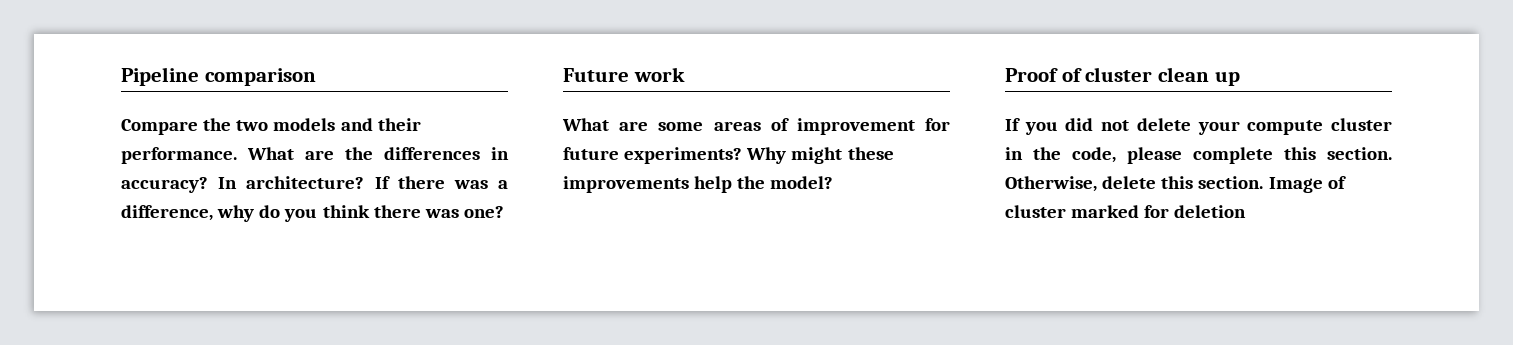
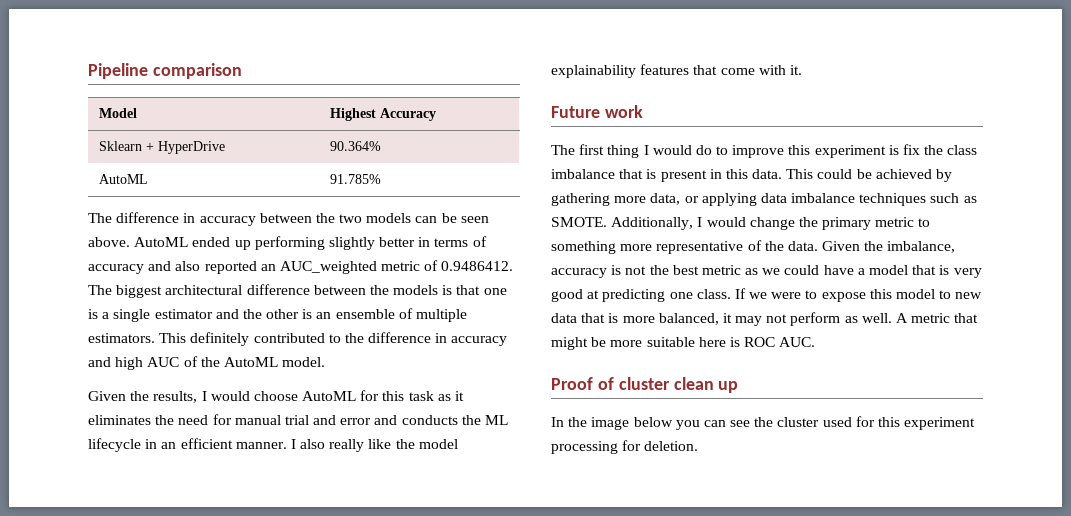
[121,118,421,135] [121,147,509,164] [121,176,509,193] [121,205,504,222] [563,67,685,82] [562,118,950,135] [563,147,894,164] [563,176,834,193] // Compare the two models and their performance. What are the differences in accuracy? In architecture? If there was a difference, why do you think there was one? // Future work // What are some areas of improvement for future experiments? Why might these improvements help the model? -> [98,108,137,118] [329,108,436,121] [98,141,225,154] [329,141,381,151] [98,174,148,184] [329,174,381,184] [88,212,489,226] [88,236,487,250] [88,260,514,274] [88,284,507,298] [88,308,468,322] [88,332,508,346] [88,356,326,370] [88,390,465,403] [88,414,509,425] [88,438,458,452] [551,64,802,78] [551,105,643,118] [551,144,978,158] [551,169,953,182] [551,193,977,206] [551,217,931,230] [551,240,956,254] [551,265,982,278] [551,288,983,302] [551,312,979,326] [551,337,816,350] // Model | Highest Accuracy // Sklearn + HyperDrive | 90.364% // AutoML | 91.785% // The difference in accuracy between the two models can be seen above. AutoML ended up performing slightly better in terms of accuracy and also reported an AUC_weighted metric of 0.9486412. The biggest architectural difference between the models is that one is a single estimator and the other is an ensemble of multiple estimators. This definitely contributed to the difference in accuracy and high AUC of the AutoML model. // Given the results, I would choose AutoML for this task as it eliminates the need for manual trial and error and conducts the ML lifecycle in an efficient manner. I also really like the model explainability features that come with it. // Future work // The first thing I would do to improve this experiment is fix the class imbalance that is present in this data. This could be achieved by gathering more data, or applying data imbalance techniques such as SMOTE. Additionally, I would change the primary metric to something more representative of the data. Given the imbalance, accuracy is not the best metric as we could have a model that is very good at predicting one class. If we were to expose this model to new data that is more balanced, it may not perform as well. A metric that might be more suitable here is ROC AUC.
[1005,118,1392,135] [1005,147,1392,164] [1005,176,1346,193] [1005,205,1247,218] If you did not delete your compute cluster in the code, please complete this section. Otherwise, delete this section. Image of cluster marked for deletion -> [551,416,976,430] [551,440,699,454] In the image below you can see the cluster used for this experiment processing for deletion.

